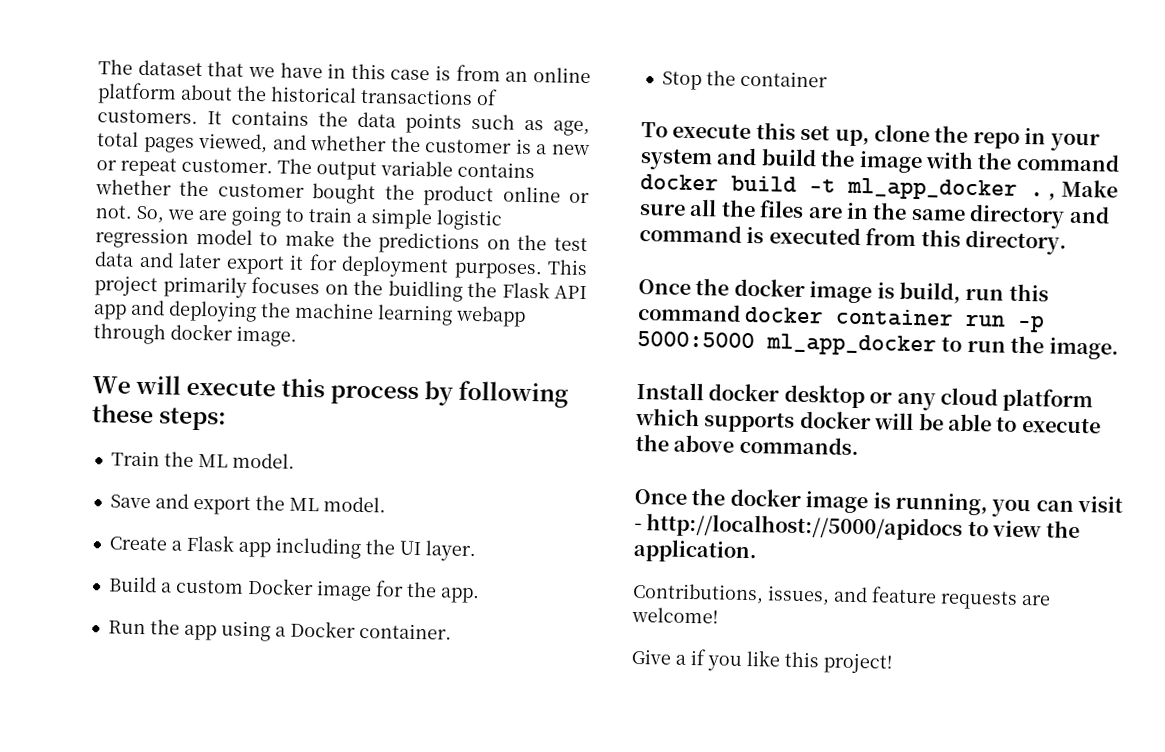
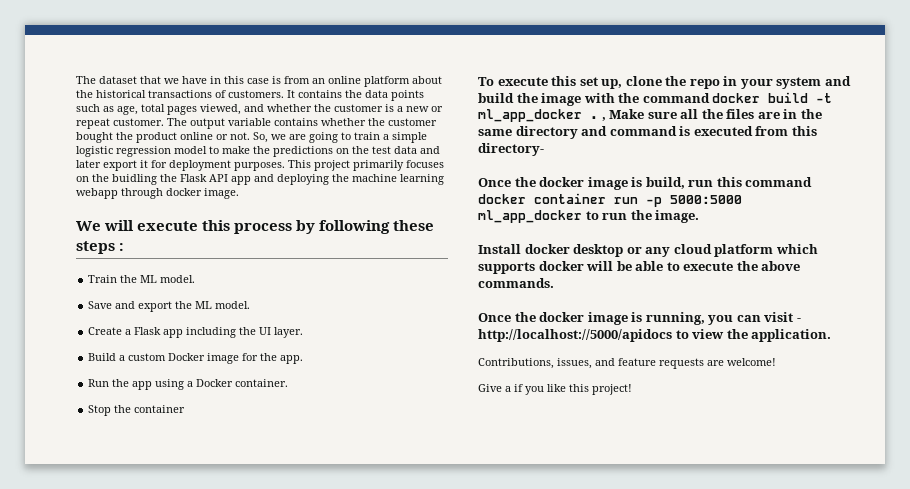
[158,407,228,431] steps: -> [76,241,125,254] steps :
[965,229,1067,255] directory. -> [478,143,544,156] directory-

